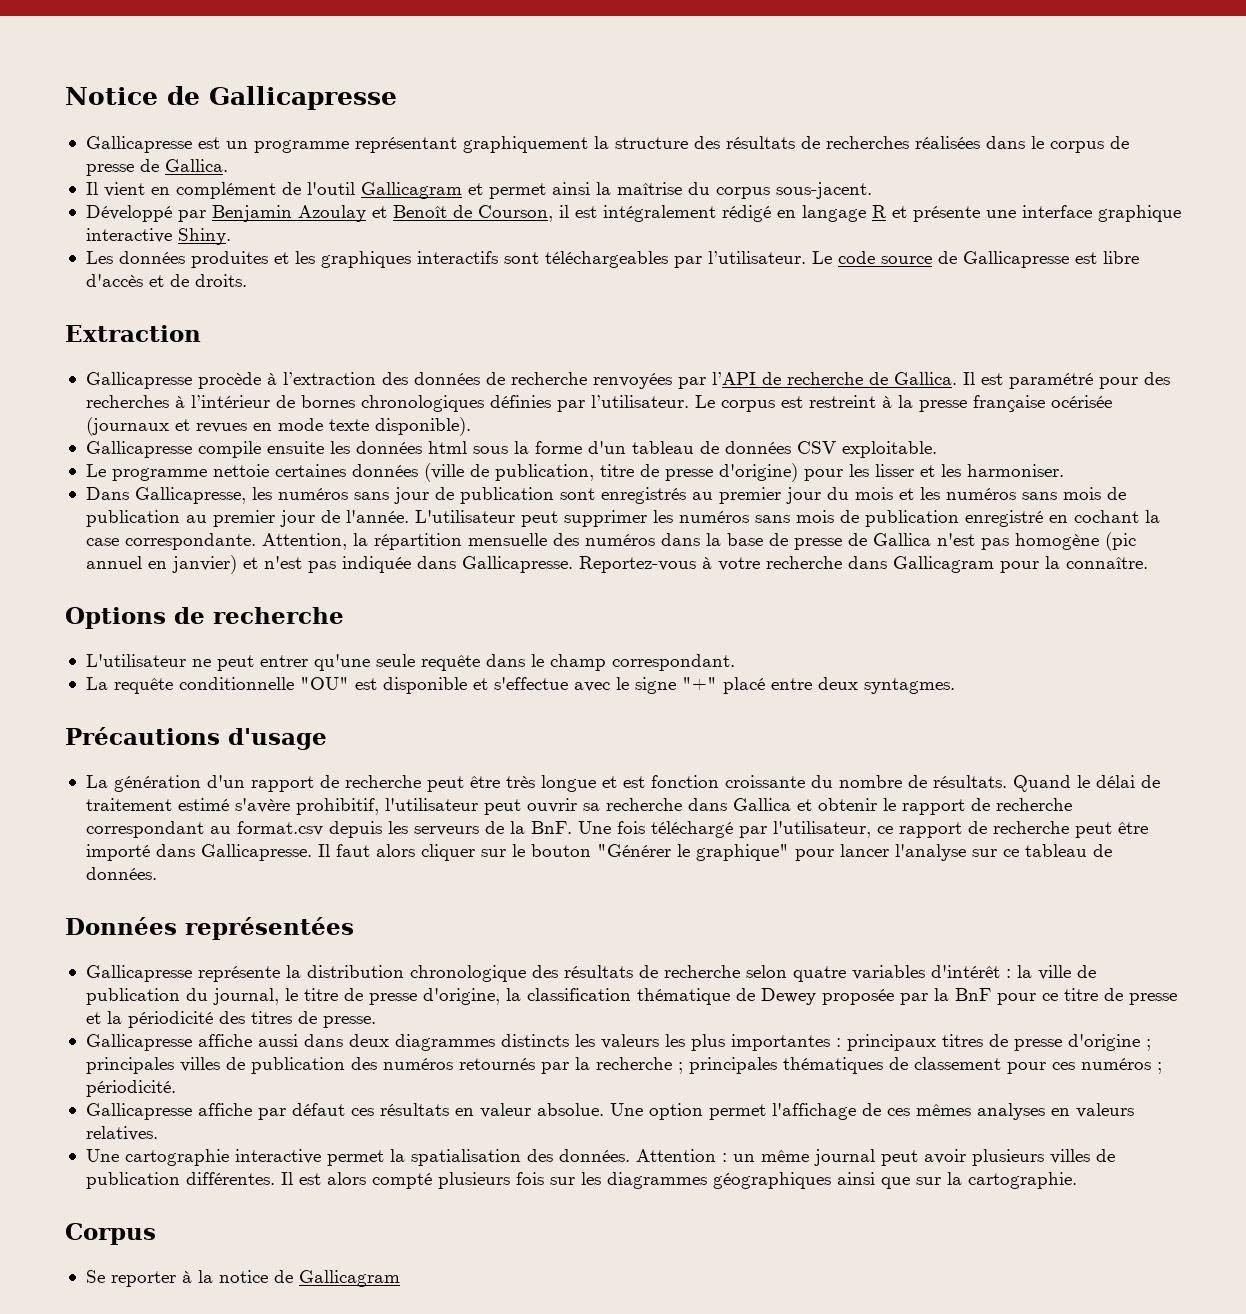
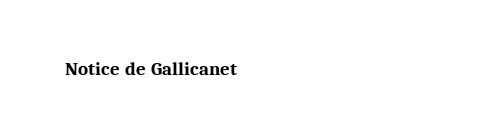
[209,86,397,110] [85,136,1129,153] [85,159,228,176] [85,182,872,199] [85,205,1181,222] [85,228,231,245] [85,251,1139,268] [85,274,247,287] [65,325,201,342] [85,372,1170,389] [85,395,1112,412] [85,417,471,436] [85,441,937,458] [85,463,1064,482] [85,487,1126,504] [85,510,1160,527] [85,532,1136,551] [85,555,1148,574] [65,607,344,629] [85,654,735,671] [85,677,955,694] [65,727,327,750] [85,775,1160,792] [85,798,1072,815] [85,821,1148,838] [85,844,1112,861] [85,867,157,880] [65,917,354,940] [85,965,1096,982] [85,988,1177,1005] [85,1011,376,1028] [85,1034,1151,1051] [85,1057,1162,1074] [85,1080,176,1097] [85,1103,1134,1120] [85,1126,158,1141] [85,1149,1115,1166] [85,1172,1077,1189] [65,1223,156,1245] [85,1270,400,1287] Gallicapresse // Gallicapresse est un programme représentant graphiquement la structure des résultats de recherches réalisées dans le corpus de presse de Gallica. // Il vient en complément de l'outil Gallicagram et permet ainsi la maîtrise du corpus sous-jacent. // Développé par Benjamin Azoulay et Benoît de Courson, il est intégralement rédigé en langage R et présente une interface graphique interactive Shiny. // Les données produites et les graphiques interactifs sont téléchargeables par l’utilisateur. Le code source de Gallicapresse est libre d'accès et de droits. // Extraction // Gallicapresse procède à l’extraction des données de recherche renvoyées par l’API de recherche de Gallica. Il est paramétré pour des recherches à l’intérieur de bornes chronologiques définies par l’utilisateur. Le corpus est restreint à la presse française océrisée (journaux et revues en mode texte disponible). // Gallicapresse compile ensuite les données html sous la forme d'un tableau de données CSV exploitable. // Le programme nettoie certaines données (ville de publication, titre de presse d'origine) pour les lisser et les harmoniser. // Dans Gallicapresse, les numéros sans jour de publication sont enregistrés au premier jour du mois et les numéros sans mois de publication au premier jour de l'année. L'utilisateur peut supprimer les numéros sans mois de publication enregistré en cochant la case correspondante. Attention, la répartition mensuelle des numéros dans la base de presse de Gallica n'est pas homogène (pic annuel en janvier) et n'est pas indiquée dans Gallicapresse. Reportez-vous à votre recherche dans Gallicagram pour la connaître. // Options de recherche // L'utilisateur ne peut entrer qu'une seule requête dans le champ correspondant. // La requête conditionnelle "OU" est disponible et s'effectue avec le signe "+" placé entre deux syntagmes. // Précautions d'usage // La génération d'un rapport de recherche peut être très longue et est fonction croissante du nombre de résultats. Quand le délai de traitement estimé s'avère prohibitif, l'utilisateur peut ouvrir sa recherche dans Gallica et obtenir le rapport de recherche correspondant au format.csv depuis les serveurs de la BnF. Une fois téléchargé par l'utilisateur, ce rapport de recherche peut être importé dans Gallicapresse. Il faut alors cliquer sur le bouton "Générer le graphique" pour lancer l'analyse sur ce tableau de données. // Données représentées // Gallicapresse représente la distribution chronologique des résultats de recherche selon quatre variables d'intérêt : la ville de publication du journal, le titre de presse d'origine, la classification thématique de Dewey proposée par la BnF pour ce titre de presse et la périodicité des titres de presse. // Gallicapresse affiche aussi dans deux diagrammes distincts les valeurs les plus importantes : principaux titres de presse d'origine ; principales villes de publication des numéros retournés par la recherche ; principales thématiques de classement pour ces numéros ; périodicité. // Gallicapresse affiche par défaut ces résultats en valeur absolue. Une option permet l'affichage de ces mêmes analyses en valeurs relatives. // Une cartographie interactive permet la spatialisation des données. Attention : un même journal peut avoir plusieurs villes de publication différentes. Il est alors compté plusieurs fois sur les diagrammes géographiques ainsi que sur la cartographie. // Corpus // Se reporter à la notice de Gallicagram -> [150,62,237,75] Gallicanet

